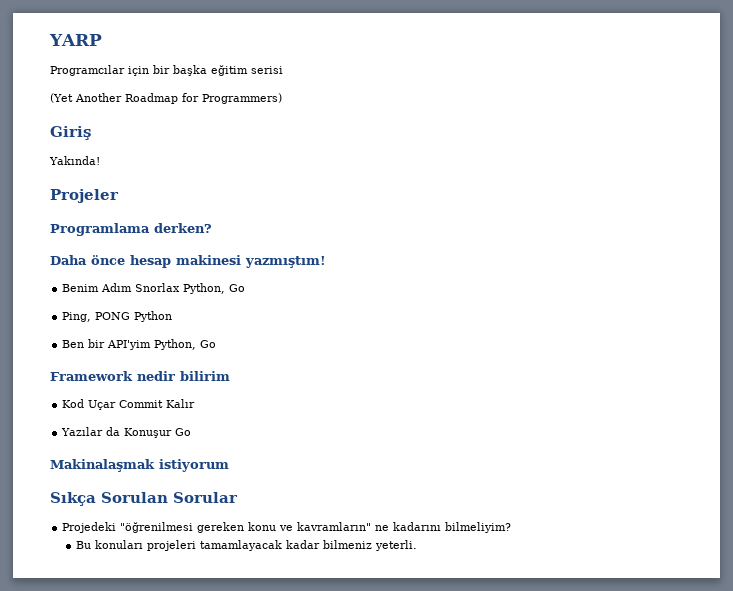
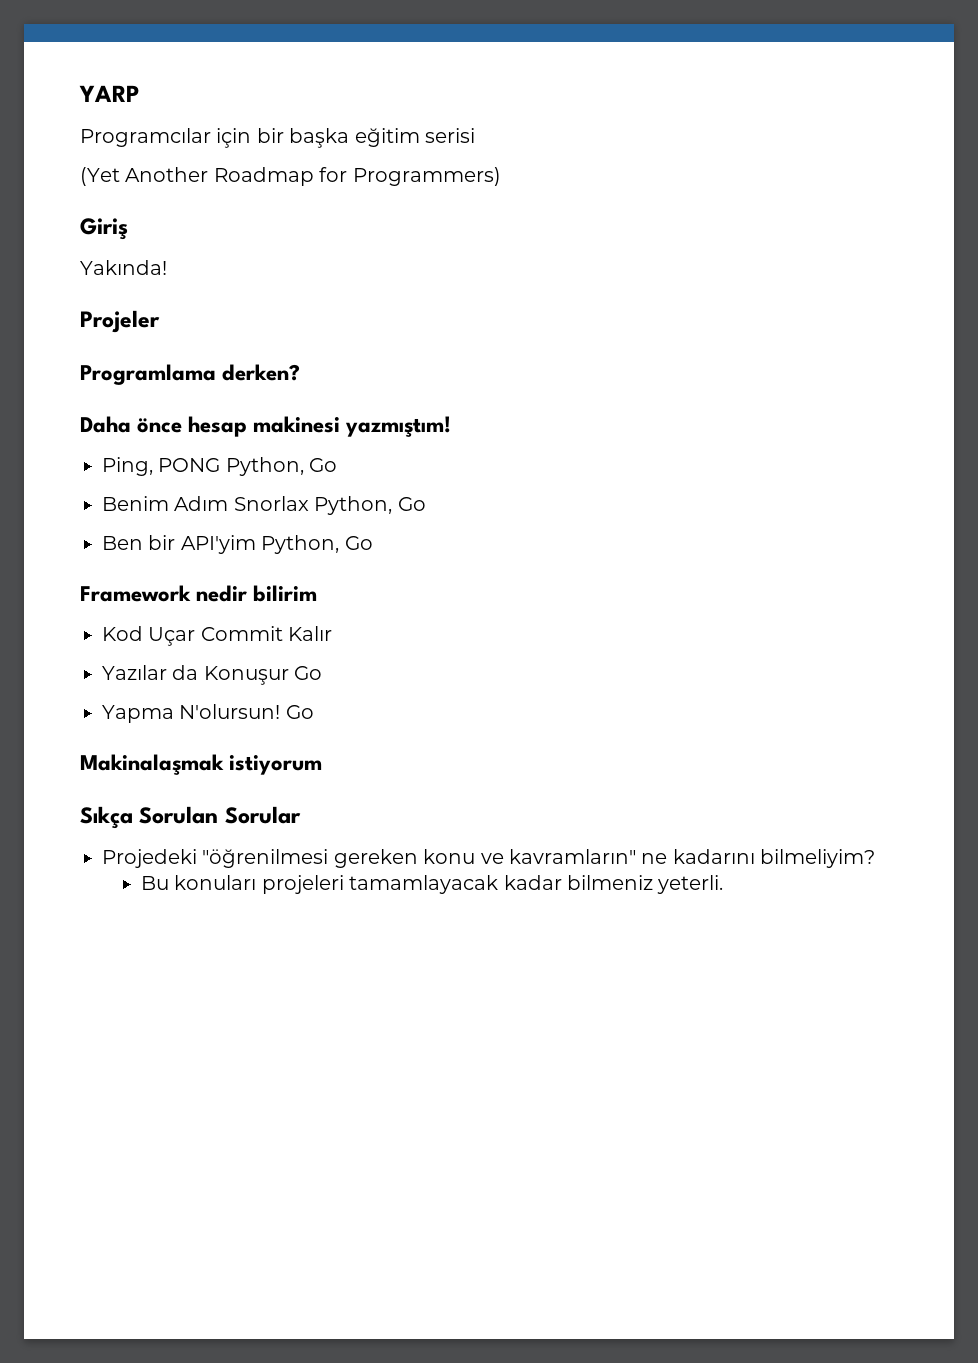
(326, 262) none -> [102,457,338,476] // Ping, PONG Python, Go
[62,311,173,322] // Ping, PONG Python -> (426, 504) none
(192, 432) none -> [102,704,314,723] // Yapma N'olursun! Go

